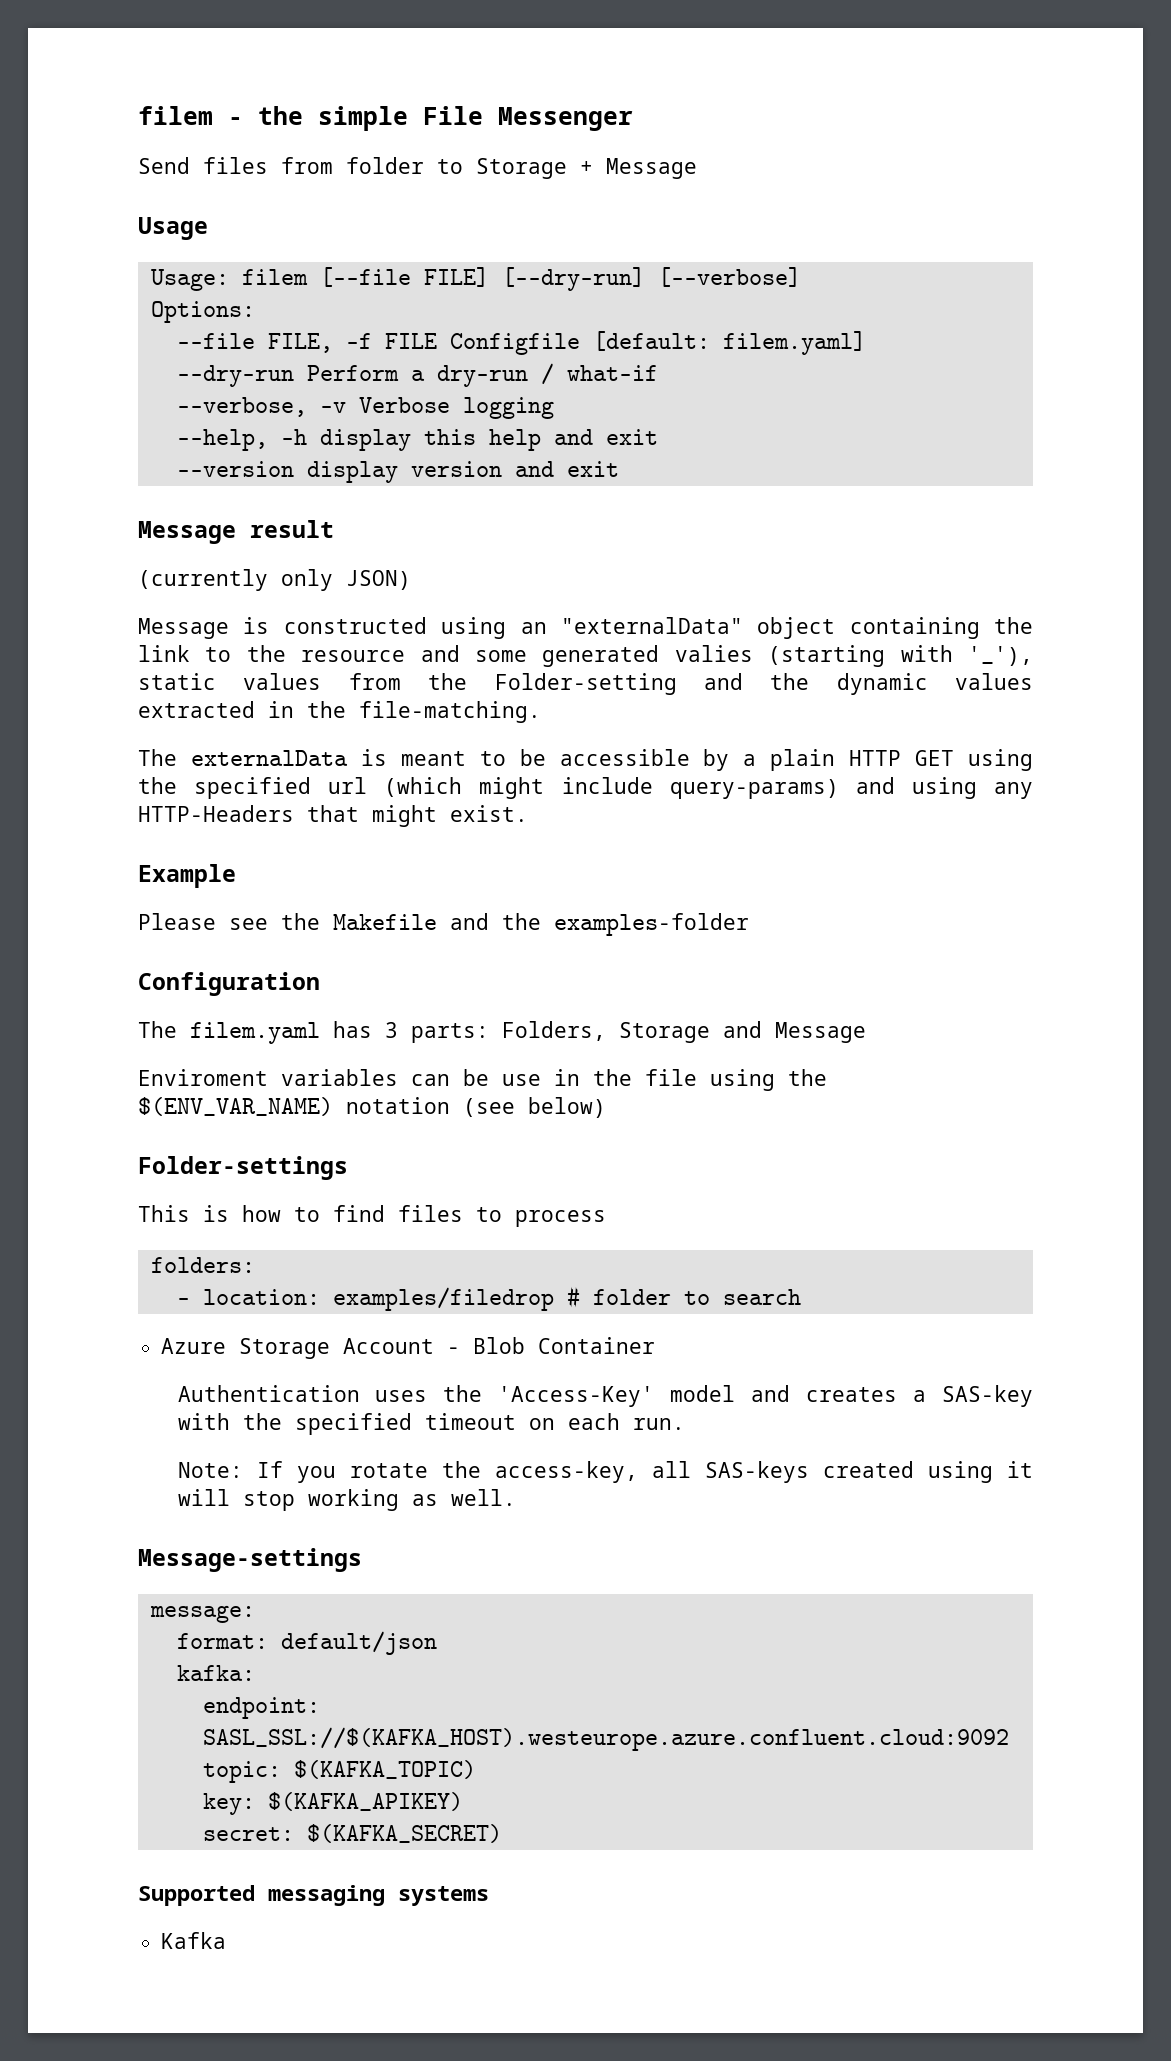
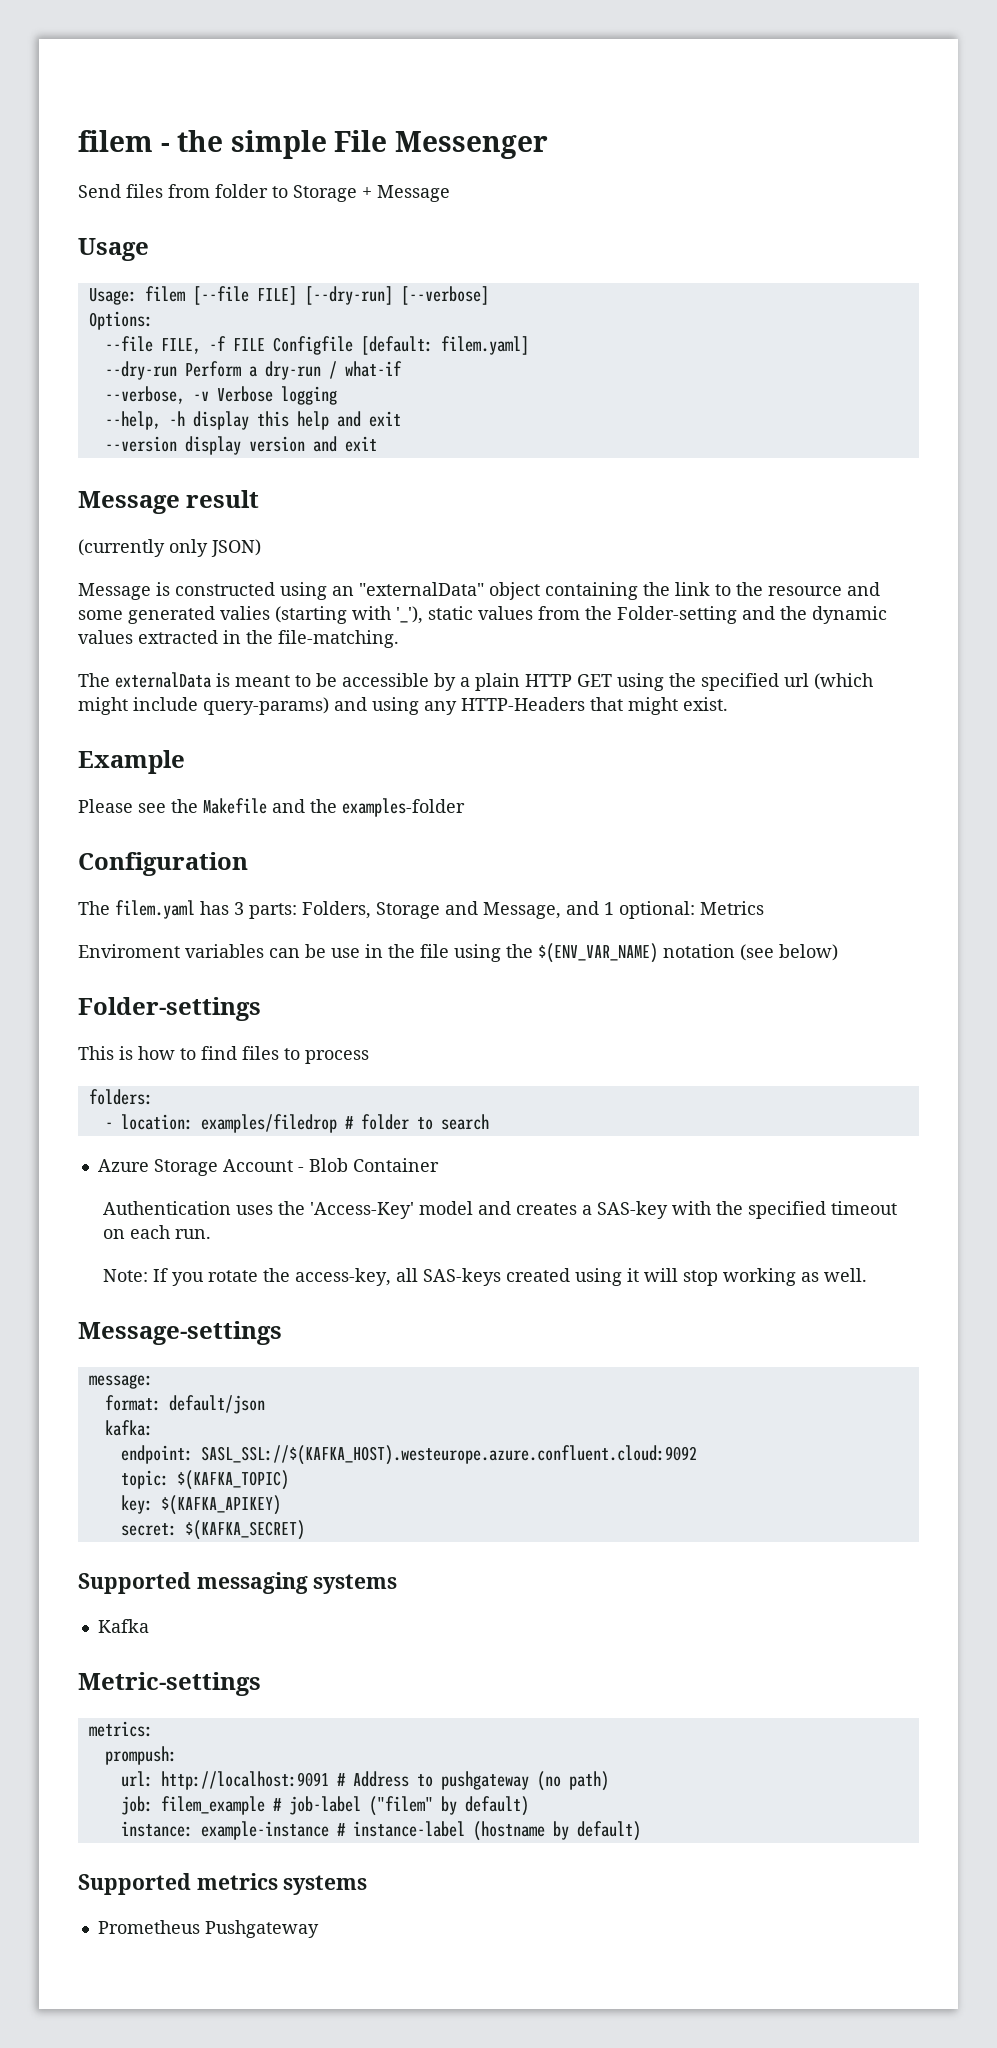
[775,1022,866,1043] Message -> [483,901,764,919] Message, and 1 optional: Metrics
(227, 1940) none -> [78,1672,261,1696] [88,1721,153,1737] [104,1746,177,1765] [120,1771,609,1791] [120,1796,529,1816] [120,1821,641,1841] [78,1873,368,1895] [97,1920,319,1938] // Metric-settings // metrics: // prompush: // url: http://localhost:9091 # Address to pushgateway (no path) // job: filem_example # job-label ("filem" by default) // instance: example-instance # instance-label (hostname by default) // Supported metrics systems // Prometheus Pushgateway

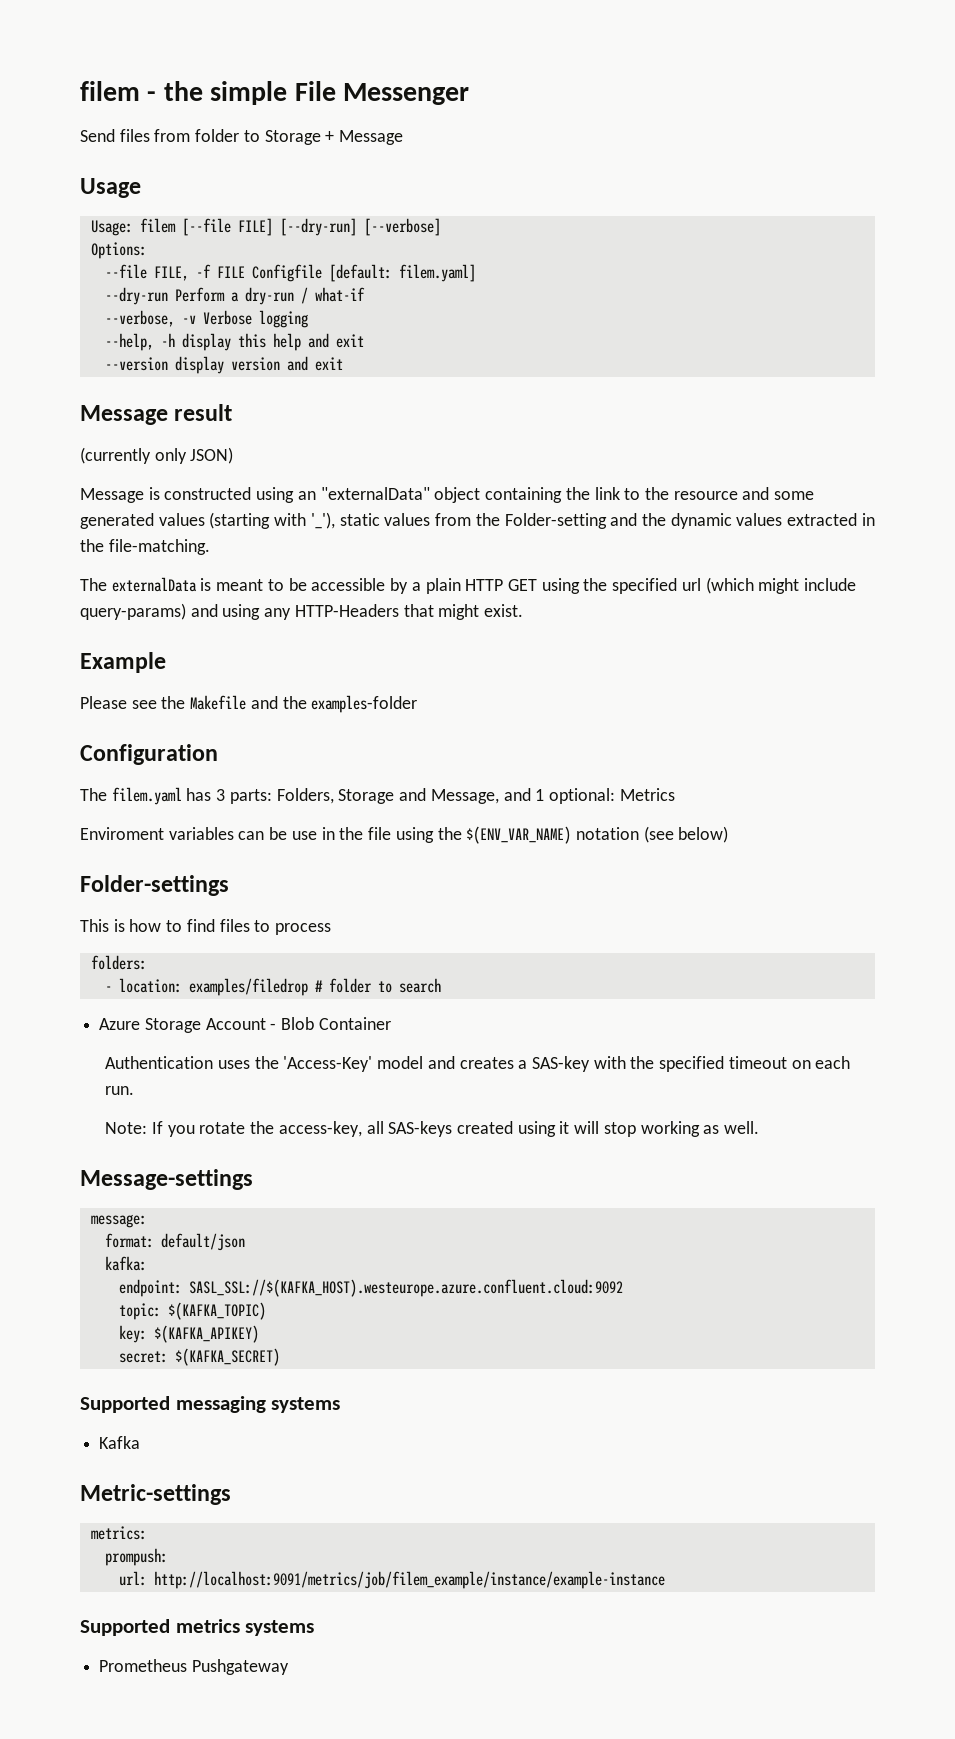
[220,606,270,620] valies -> [158,513,205,526] values
[160,1771,609,1791] [120,1796,529,1816] [120,1821,641,1841] http://localhost:9091 # Address to pushgateway (no path) // job: filem_example # job-label ("filem" by default) // instance: example-instance # instance-label (hostname by default) -> [153,1571,665,1589] http://localhost:9091/metrics/job/filem_example/instance/example-instance

